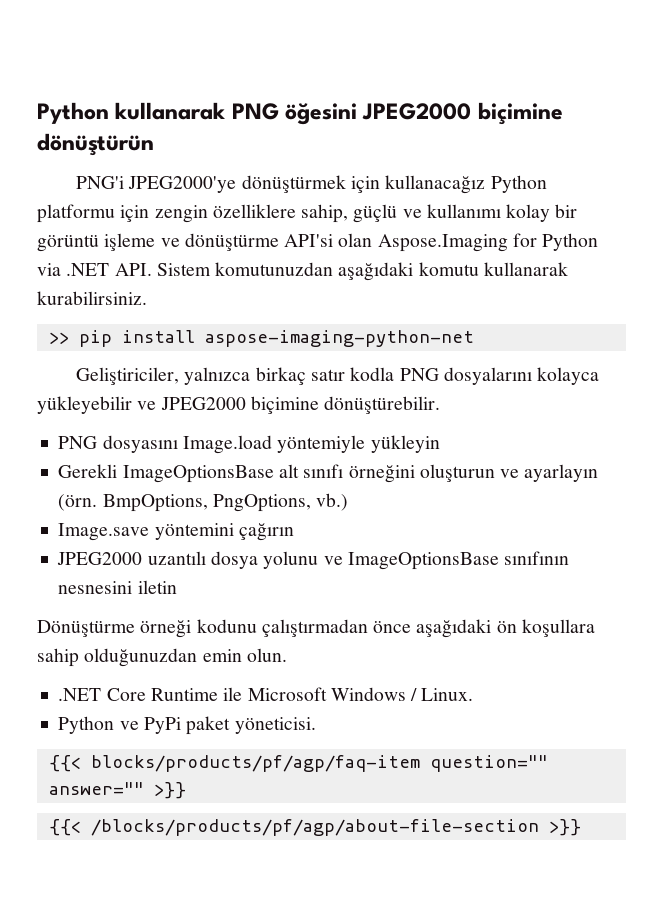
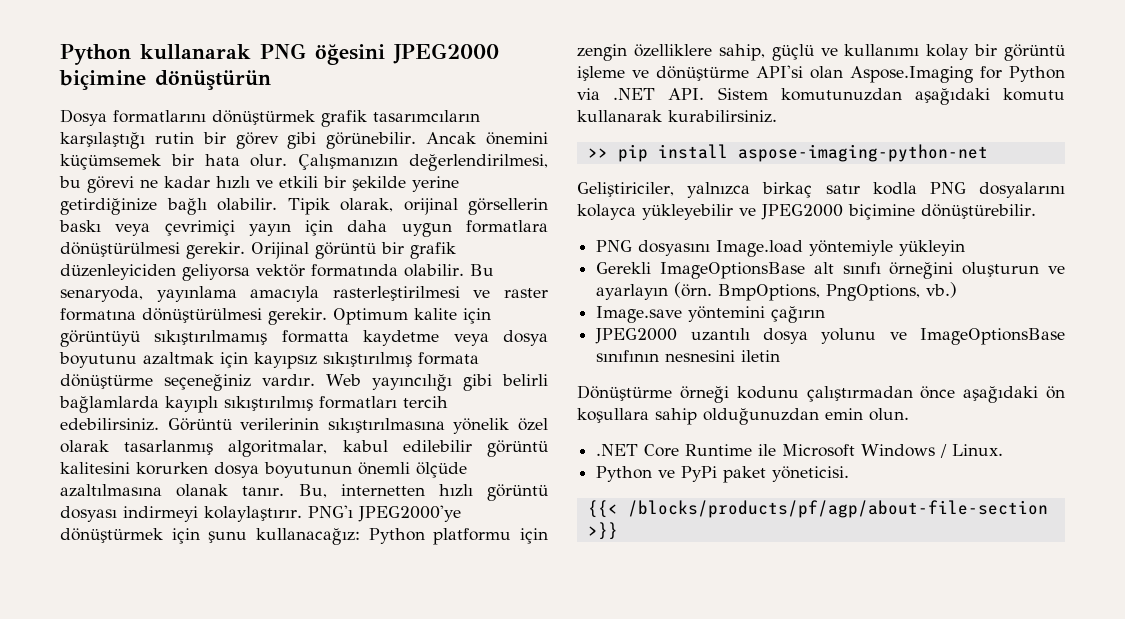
[76,176,125,189] PNG'i -> [60,109,480,127] [60,132,548,149] [60,154,548,171] [59,176,459,193] [60,198,548,215] [59,220,548,237] [60,242,456,259] [60,264,494,281] [60,286,548,302] [60,308,491,325] [60,330,548,347] [59,352,479,369] [60,374,548,391] [59,396,448,413] [60,418,548,434] [60,440,549,457] [60,462,467,478] [60,484,549,501] [60,505,353,522] Dosya formatlarını dönüştürmek grafik tasarımcıların karşılaştığı rutin bir görev gibi görünebilir. Ancak önemini küçümsemek bir hata olur. Çalışmanızın değerlendirilmesi, bu görevi ne kadar hızlı ve etkili bir şekilde yerine getirdiğinize bağlı olabilir. Tipik olarak, orijinal görsellerin baskı veya çevrimiçi yayın için daha uygun formatlara dönüştürülmesi gerekir. Orijinal görüntü bir grafik düzenleyiciden geliyorsa vektör formatında olabilir. Bu senaryoda, yayınlama amacıyla rasterleştirilmesi ve raster formatına dönüştürülmesi gerekir. Optimum kalite için görüntüyü sıkıştırılmamış formatta kaydetme veya dosya boyutunu azaltmak için kayıpsız sıkıştırılmış formata dönüştürme seçeneğiniz vardır. Web yayıncılığı gibi belirli bağlamlarda kayıplı sıkıştırılmış formatları tercih edebilirsiniz. Görüntü verilerinin sıkıştırılmasına yönelik özel olarak tasarlanmış algoritmalar, kabul edilebilir görüntü kalitesini korurken dosya boyutunun önemli ölçüde azaltılmasına olanak tanır. Bu, internetten hızlı görüntü dosyası indirmeyi kolaylaştırır. PNG'ı
[385,175,486,194] kullanacağız -> [208,528,360,545] şunu kullanacağız:
[48,755,548,772] [48,782,186,799] // {{< blocks/products/pf/agp/faq-item question="" answer="" >}} -> (850, 474) none

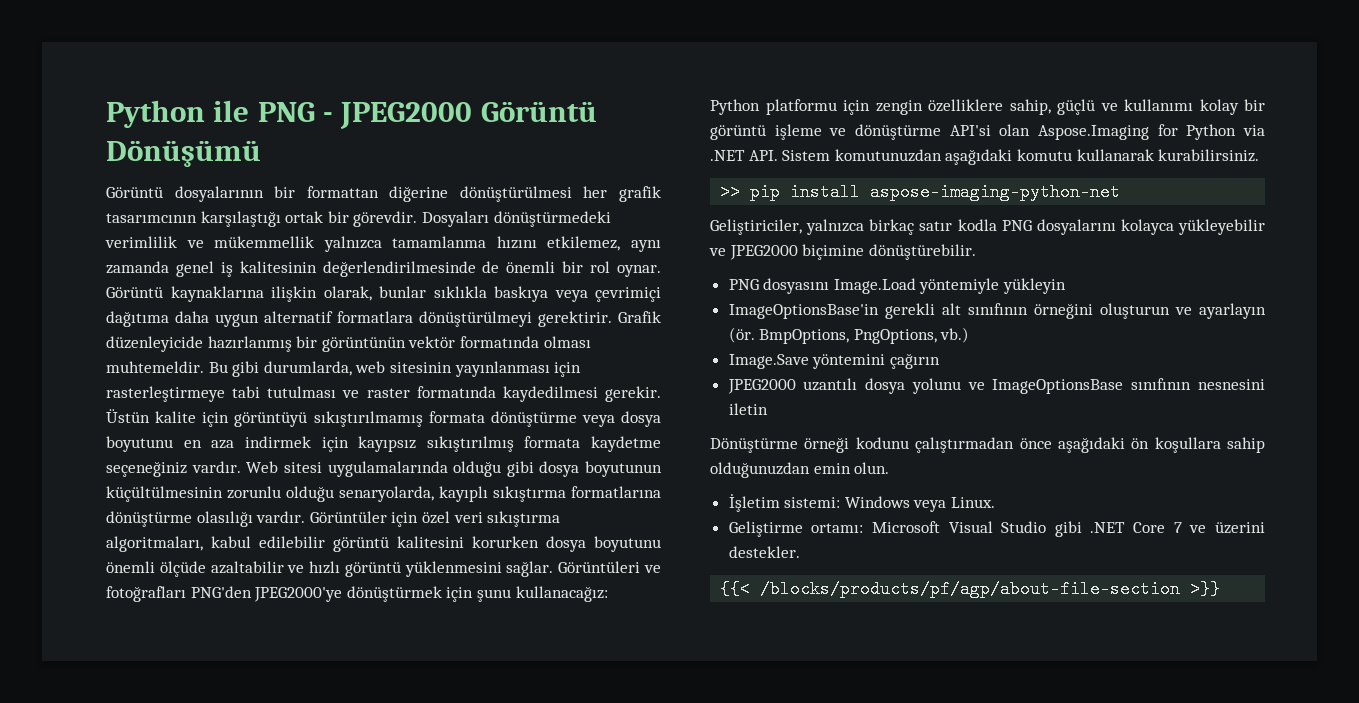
[60,43,499,65] [59,70,271,90] [60,109,480,127] [60,132,548,149] [60,154,548,171] [59,176,459,193] [60,198,548,215] [59,220,548,237] [60,242,456,259] [60,264,494,281] [60,286,548,302] [60,308,408,325] Python kullanarak PNG öğesini JPEG2000 biçimine dönüştürün // Dosya formatlarını dönüştürmek grafik tasarımcıların karşılaştığı rutin bir görev gibi görünebilir. Ancak önemini küçümsemek bir hata olur. Çalışmanızın değerlendirilmesi, bu görevi ne kadar hızlı ve etkili bir şekilde yerine getirdiğinize bağlı olabilir. Tipik olarak, orijinal görsellerin baskı veya çevrimiçi yayın için daha uygun formatlara dönüştürülmesi gerekir. Orijinal görüntü bir grafik düzenleyiciden geliyorsa vektör formatında olabilir. Bu senaryoda, yayınlama amacıyla rasterleştirilmesi ve raster formatına dönüştürülmesi gerekir. Optimum -> [106,100,597,129] [106,141,261,167] [106,186,661,202] [106,211,611,227] [105,236,661,252] [106,261,661,277] [106,286,661,302] [106,311,661,327] [106,336,591,352] [106,361,582,377] [106,386,661,402] [106,409,150,423] Python ile PNG - JPEG2000 Görüntü Dönüşümü // Görüntü dosyalarının bir formattan diğerine dönüştürülmesi her grafik tasarımcının karşılaştığı ortak bir görevdir. Dosyaları dönüştürmedeki verimlilik ve mükemmellik yalnızca tamamlanma hızını etkilemez, aynı zamanda genel iş kalitesinin değerlendirilmesinde de önemli bir rol oynar. Görüntü kaynaklarına ilişkin olarak, bunlar sıklıkla baskıya veya çevrimiçi dağıtıma daha uygun alternatif formatlara dönüştürülmeyi gerektirir. Grafik düzenleyicide hazırlanmış bir görüntünün vektör formatında olması muhtemeldir. Bu gibi durumlarda, web sitesinin yayınlanması için rasterleştirmeye tabi tutulması ve raster formatında kaydedilmesi gerekir. Üstün
[281,330,440,346] formatta kaydetme -> [428,411,577,427] formata dönüştürme
[143,352,214,365] azaltmak -> [183,436,311,449] en aza indirmek
[60,374,153,389] dönüştürme -> [591,436,661,452] kaydetme
[372,374,548,391] [59,396,448,413] [60,418,548,434] [60,440,328,457] yayıncılığı gibi belirli bağlamlarda kayıplı sıkıştırılmış formatları tercih edebilirsiniz. Görüntü verilerinin sıkıştırılmasına yönelik özel olarak tasarlanmış algoritmalar, -> [283,461,662,477] [106,486,661,502] [106,511,561,527] [106,536,203,552] sitesi uygulamalarında olduğu gibi dosya boyutunun küçültülmesinin zorunlu olduğu senaryolarda, kayıplı sıkıştırma formatlarına dönüştürme olasılığı vardır. Görüntüler için özel veri sıkıştırma algoritmaları,
[264,462,352,478] boyutunun -> [594,536,661,552] boyutunu
[60,484,549,501] [60,505,353,522] azaltılmasına olanak tanır. Bu, internetten hızlı görüntü dosyası indirmeyi kolaylaştırır. PNG'ı -> [210,561,661,577] [106,586,252,602] azaltabilir ve hızlı görüntü yüklenmesini sağlar. Görüntüleri ve fotoğrafları PNG'den
[716,240,804,257] Image.load -> [833,278,916,294] Image.Load
[596,262,881,279] Gerekli ImageOptionsBase alt sınıfı -> [728,303,1028,319] ImageOptionsBase'in gerekli alt sınıfının
[674,282,713,298] (örn. -> [728,327,755,343] (ör.
[596,306,683,323] Image.save -> [728,354,809,369] Image.Save
[596,444,1004,458] [596,466,850,483] .NET Core Runtime ile Microsoft Windows / Linux. // Python ve PyPi paket yöneticisi. -> [728,494,996,512] [728,521,1265,537] [728,546,800,558] İşletim sistemi: Windows veya Linux. // Geliştirme ortamı: Microsoft Visual Studio gibi .NET Core 7 ve üzerini destekler.

